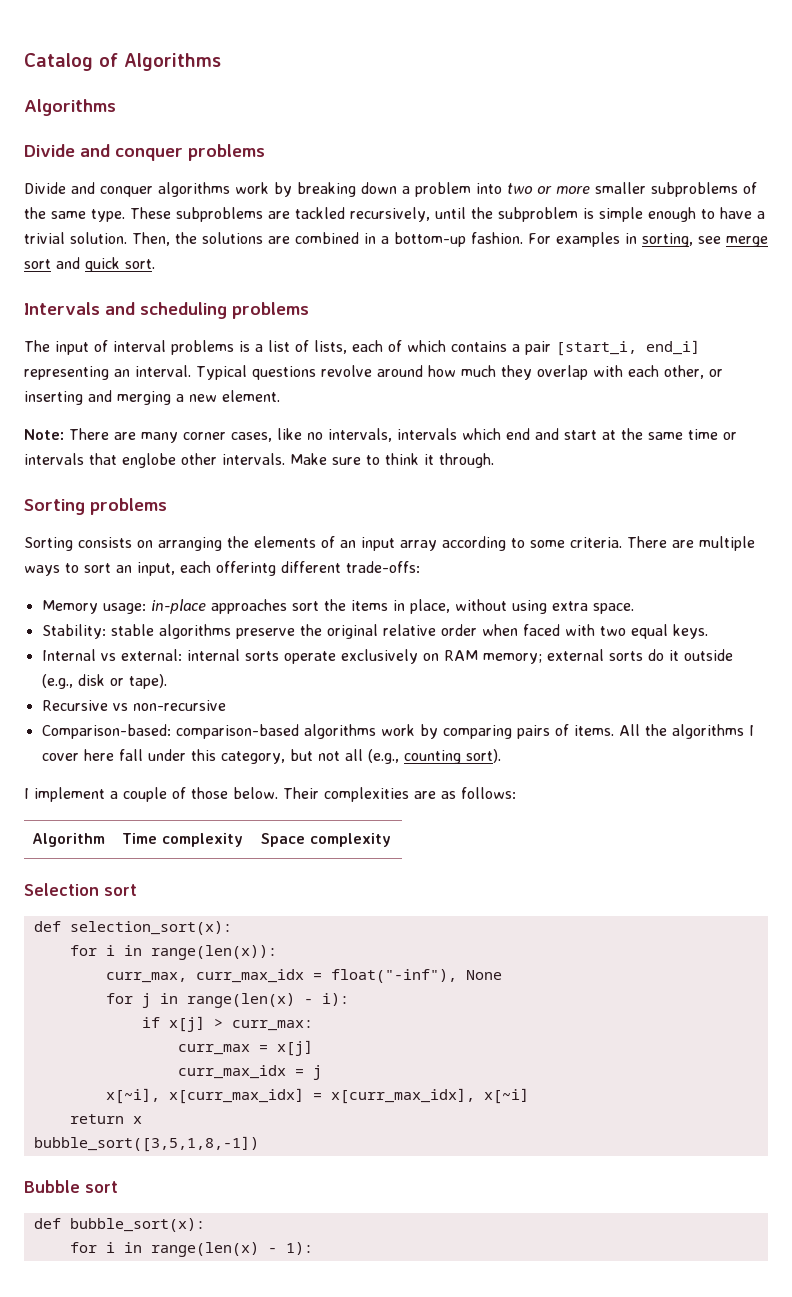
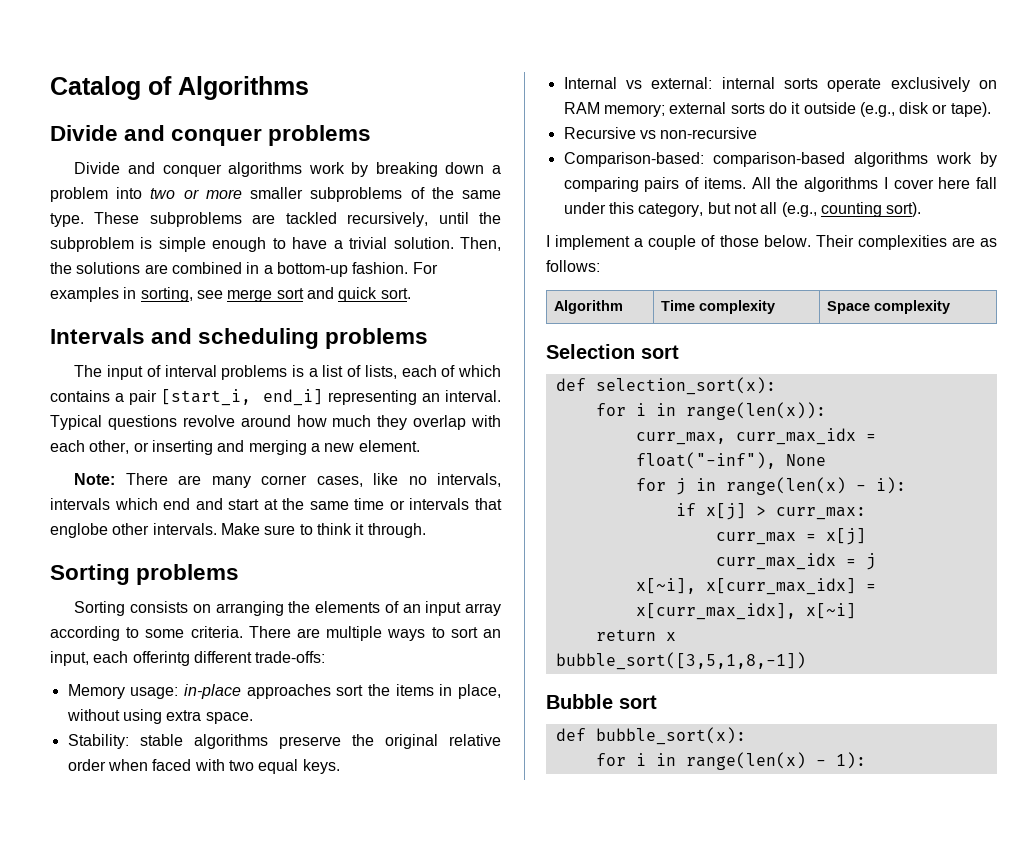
[24,99,116,116] // Algorithms -> (309, 88) none

